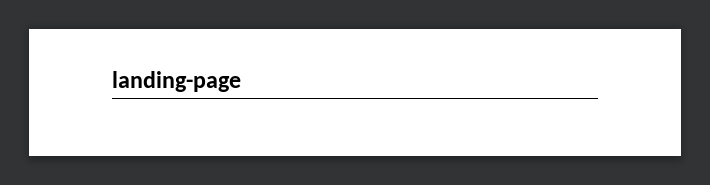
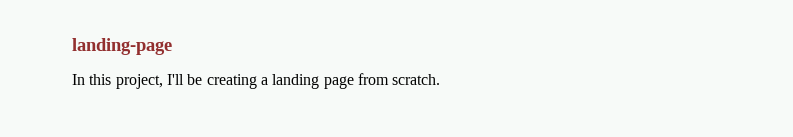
(241, 81) none -> [72,73,441,89] // In this project, I'll be creating a landing page from scratch.

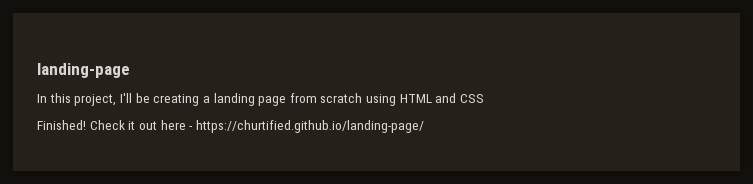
[392,74,441,85] scratch. -> [320,93,485,106] [37,120,424,133] scratch using HTML and CSS // Finished! Check it out here - https://churtified.github.io/landing-page/

